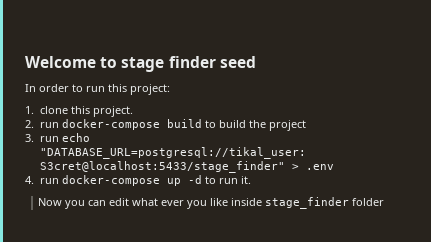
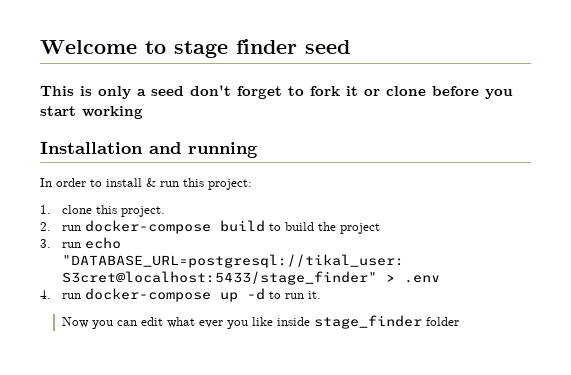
(256, 62) none -> [40,85,513,99] [40,106,143,119] [40,142,258,158] // This is only a seed don't forget to fork it or clone before you start working // Installation and running
(83, 88) none -> [106,178,156,187] install &

